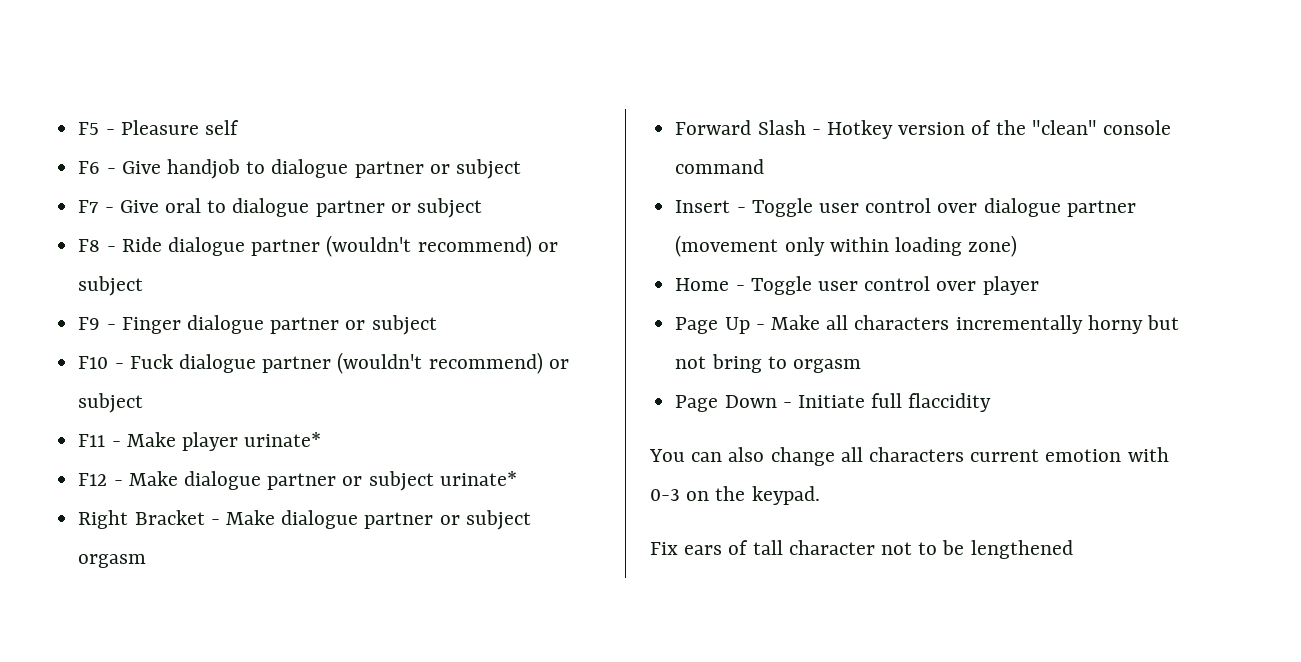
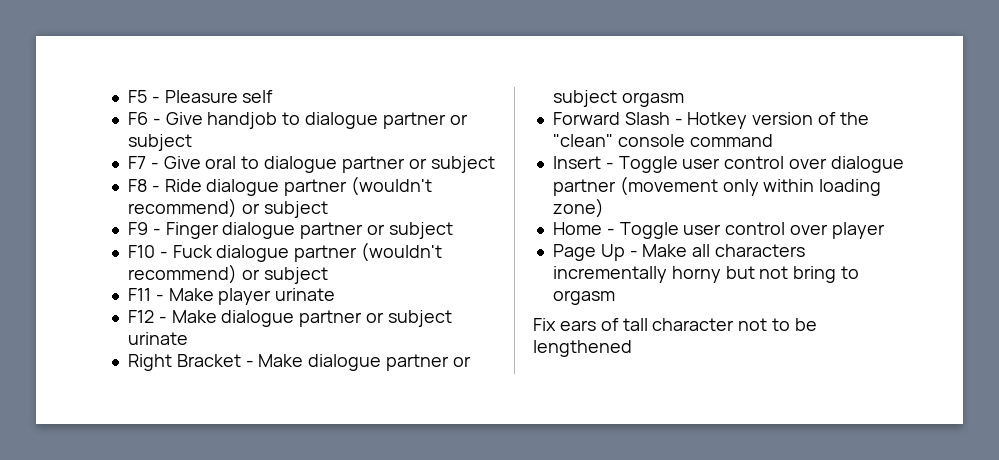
[244,432,322,447] urinate* -> [275,288,336,301] urinate
[439,471,517,486] urinate* -> [127,332,188,345] urinate
[675,393,992,412] [649,447,1169,466] [650,486,820,505] // Page Down - Initiate full flaccidity // You can also change all characters current emotion with 0-3 on the keypad. -> (615, 297) none

